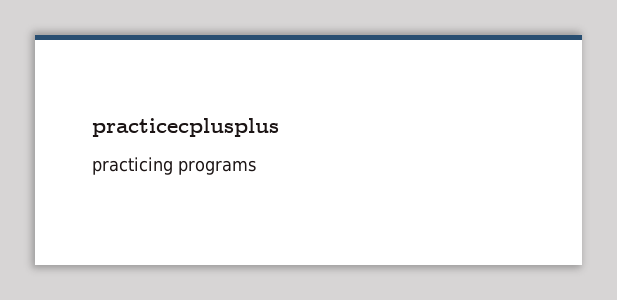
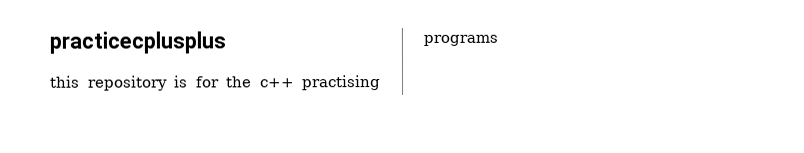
[92,157,173,175] practicing -> [49,75,381,91] this repository is for the c++ practising

